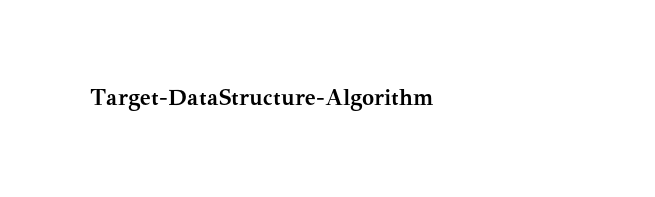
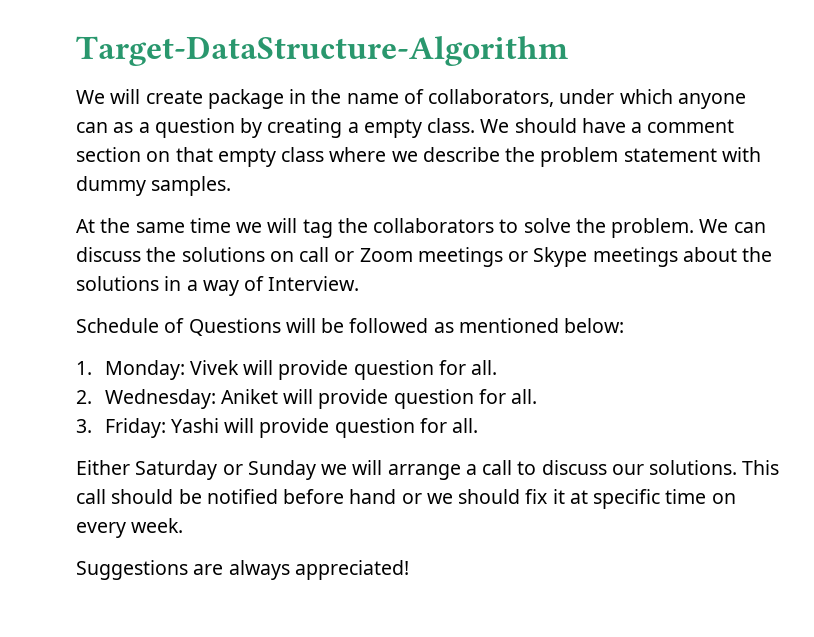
(434, 99) none -> [76,89,746,109] [76,118,735,138] [76,147,761,167] [76,176,232,196] [76,218,766,238] [76,247,773,267] [76,276,360,296] [76,318,625,336] [76,360,498,380] [76,389,538,409] [76,418,479,438] [76,460,780,480] [76,489,736,509] [76,518,184,538] [76,560,409,580] // We will create package in the name of collaborators, under which anyone can as a question by creating a empty class. We should have a comment section on that empty class where we describe the problem statement with dummy samples. // At the same time we will tag the collaborators to solve the problem. We can discuss the solutions on call or Zoom meetings or Skype meetings about the solutions in a way of Interview. // Schedule of Questions will be followed as mentioned below: // 1. Monday: Vivek will provide question for all. // 2. Wednesday: Aniket will provide question for all. // 3. Friday: Yashi will provide question for all. // Either Saturday or Sunday we will arrange a call to discuss our solutions. This call should be notified before hand or we should fix it at specific time on every week. // Suggestions are always appreciated!

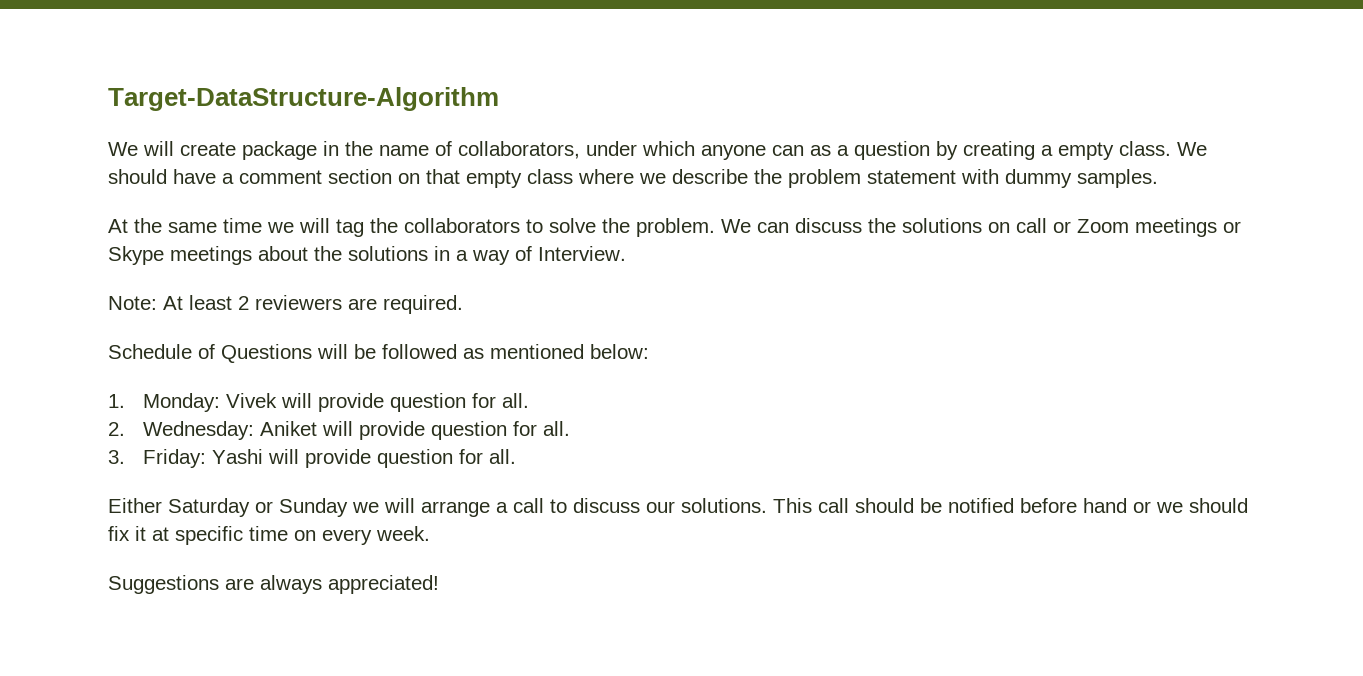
(360, 283) none -> [108,295,463,314] // Note: At least 2 reviewers are required.

